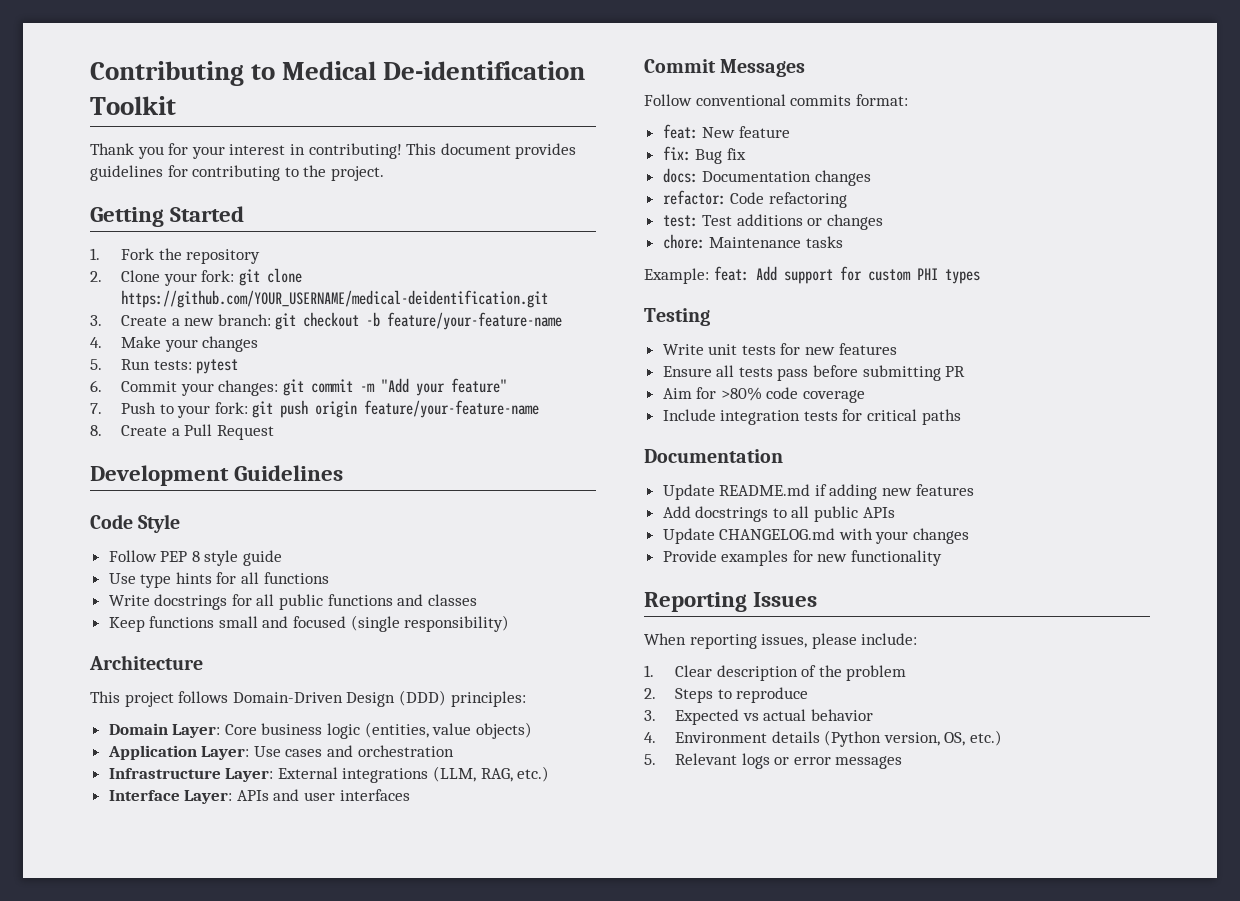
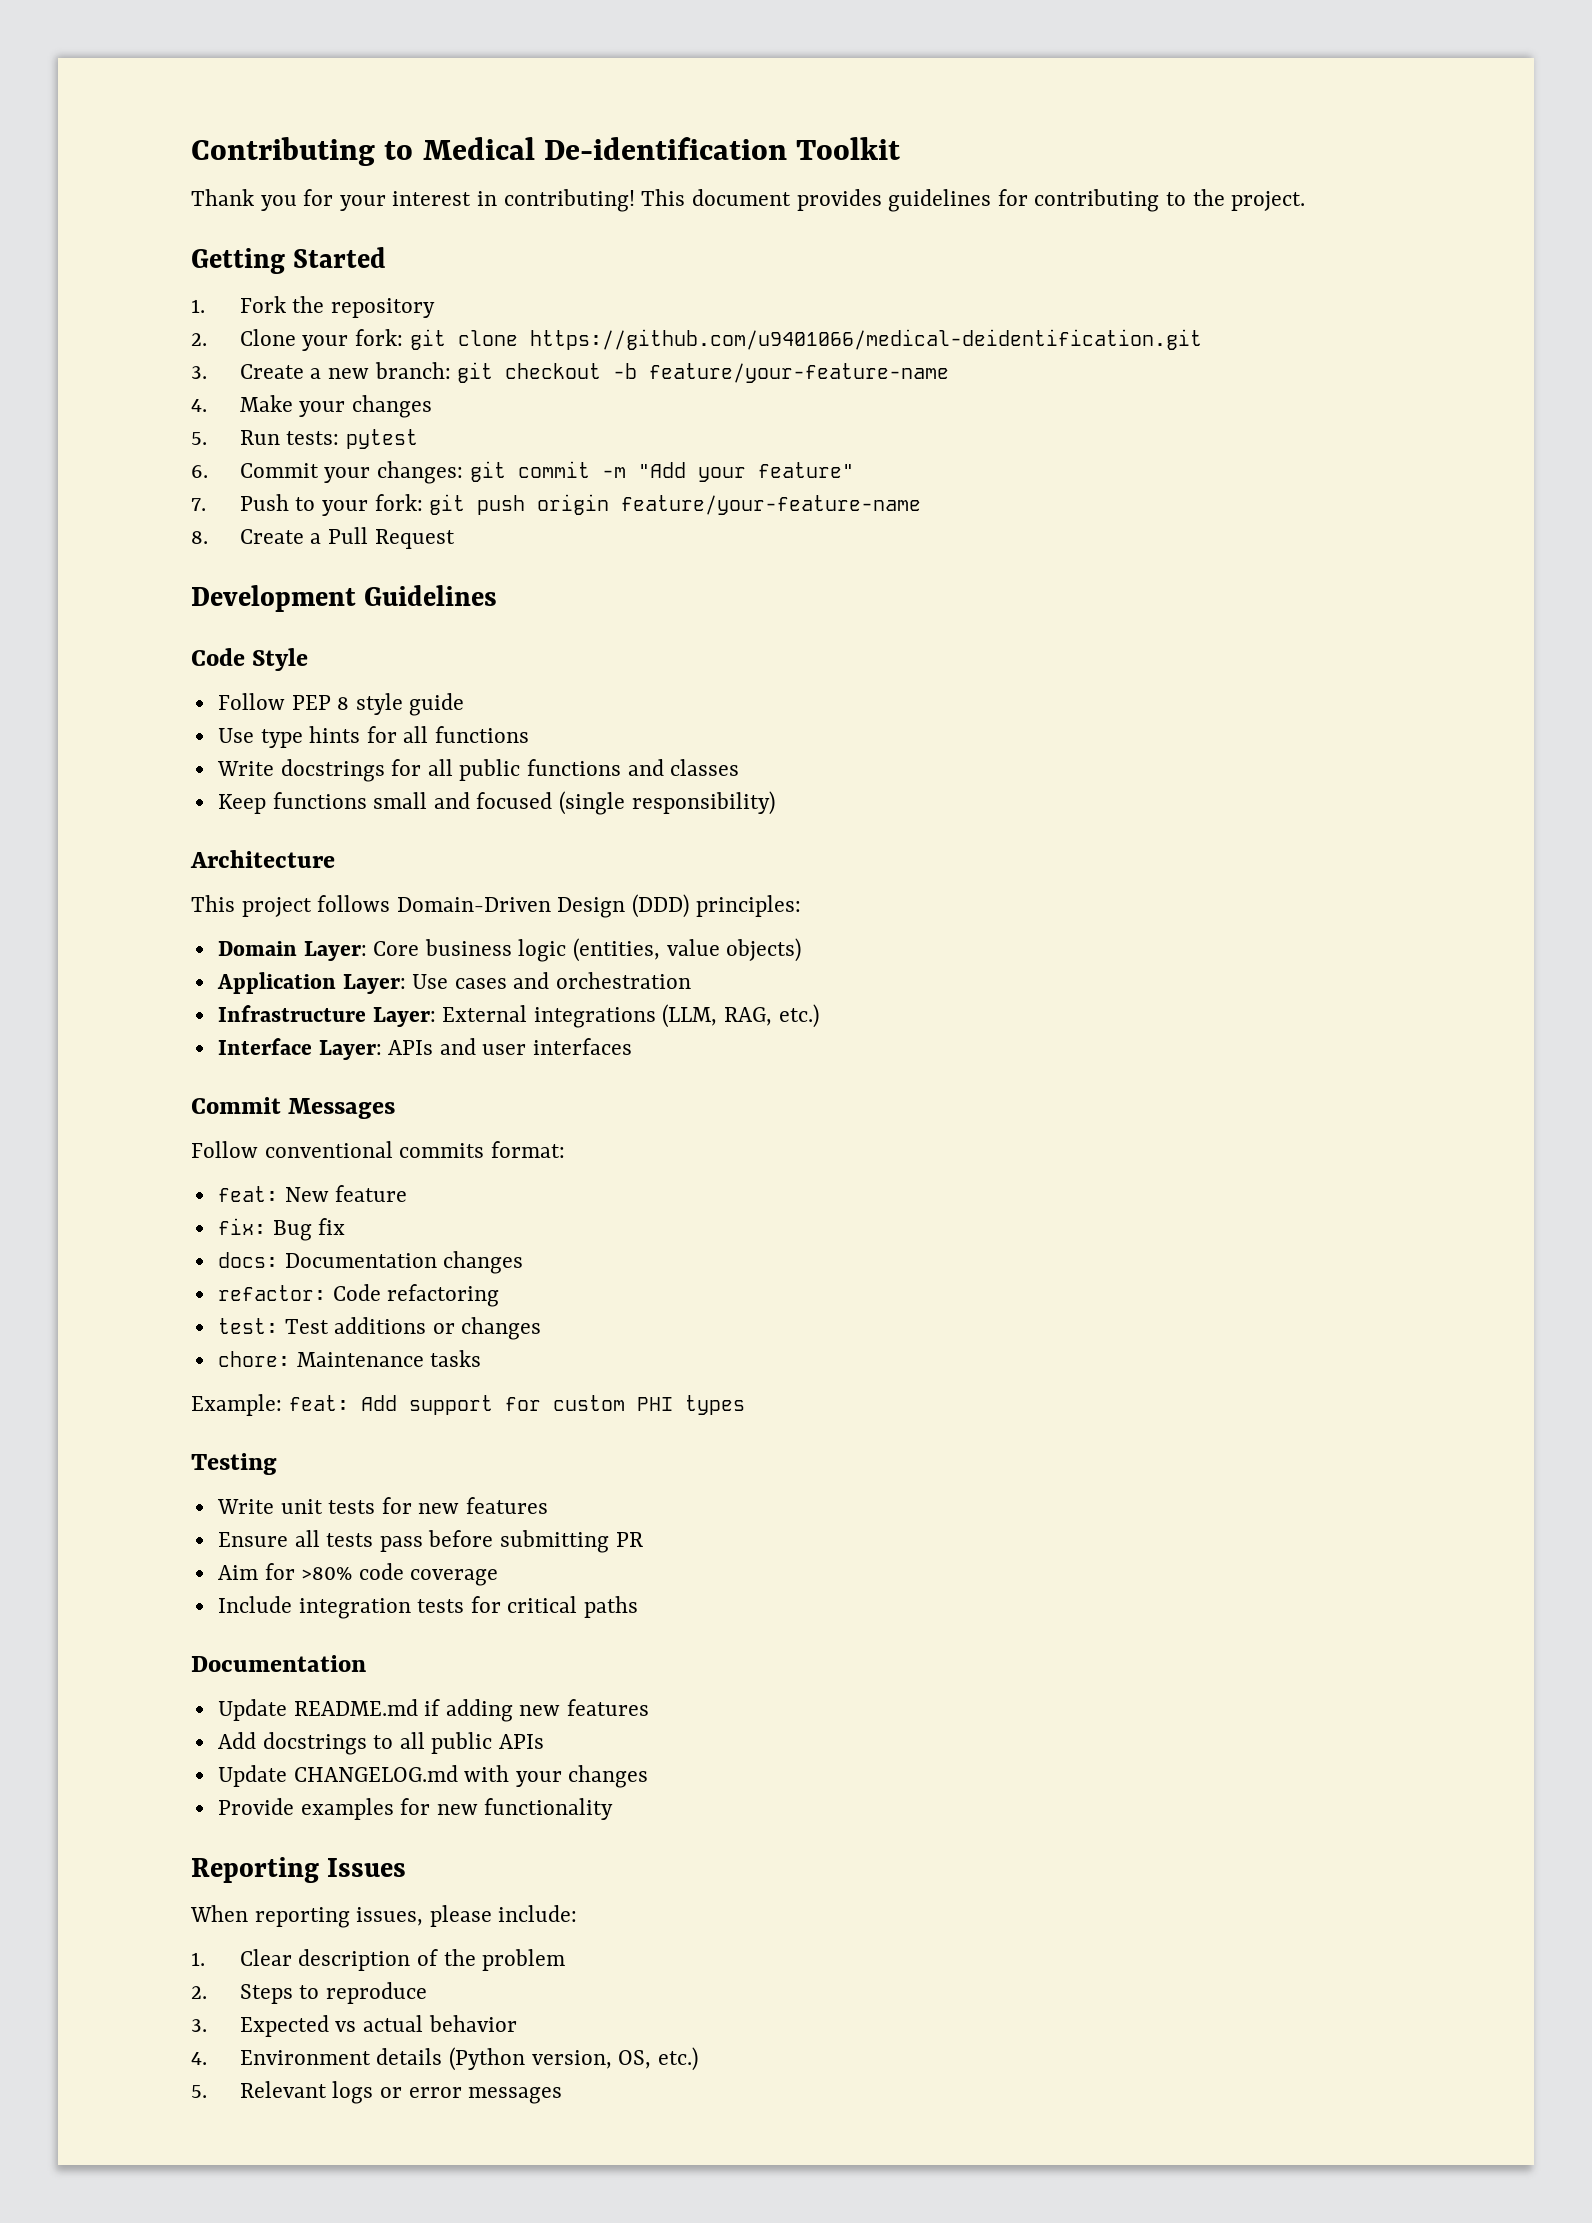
[121,290,549,308] https://github.com/YOUR_USERNAME/medical-deidentification.git -> [529,329,1202,350] https://github.com/u9401066/medical-deidentification.git

